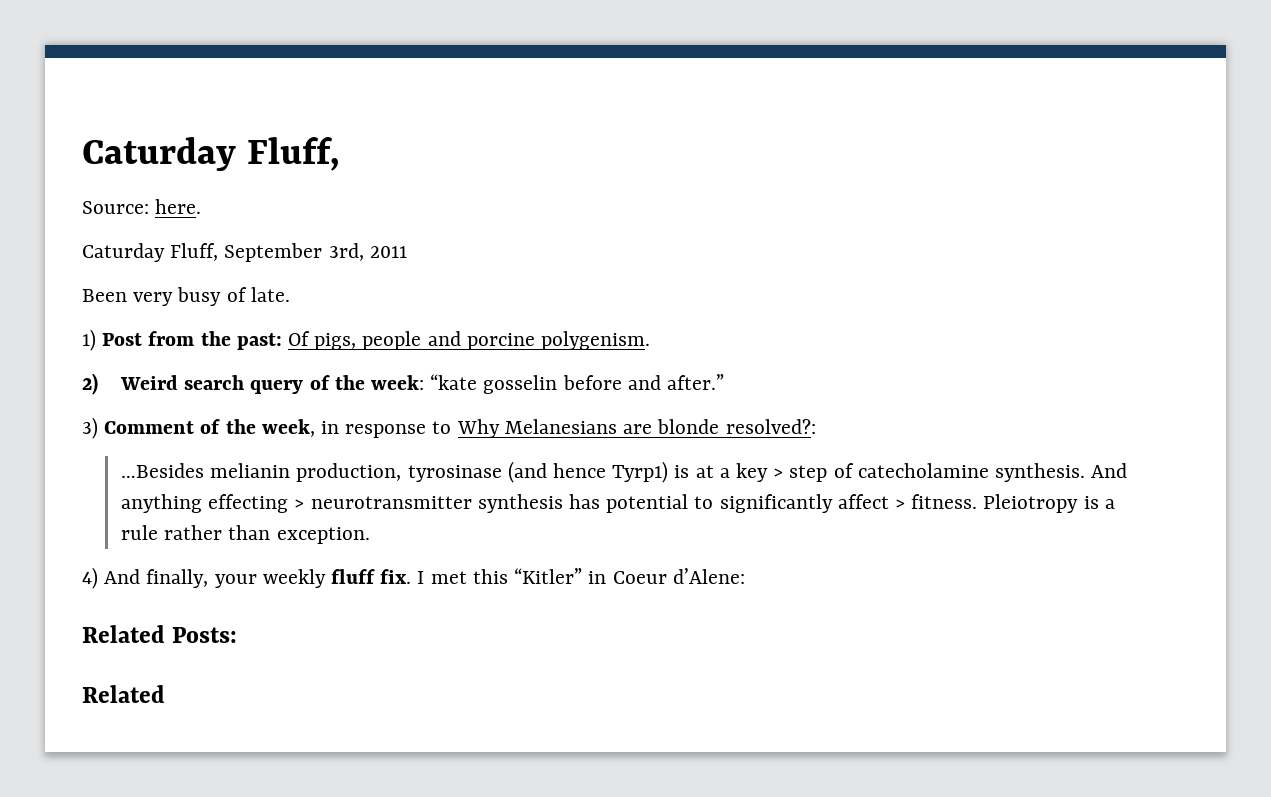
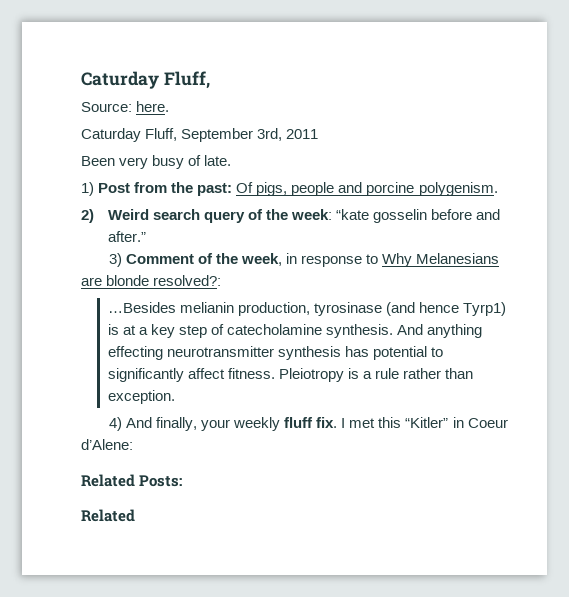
[773,468,784,478] > -> (175, 331) none
[294,499,305,509] > -> (163, 353) none
[895,499,906,509] > -> (225, 373) none

